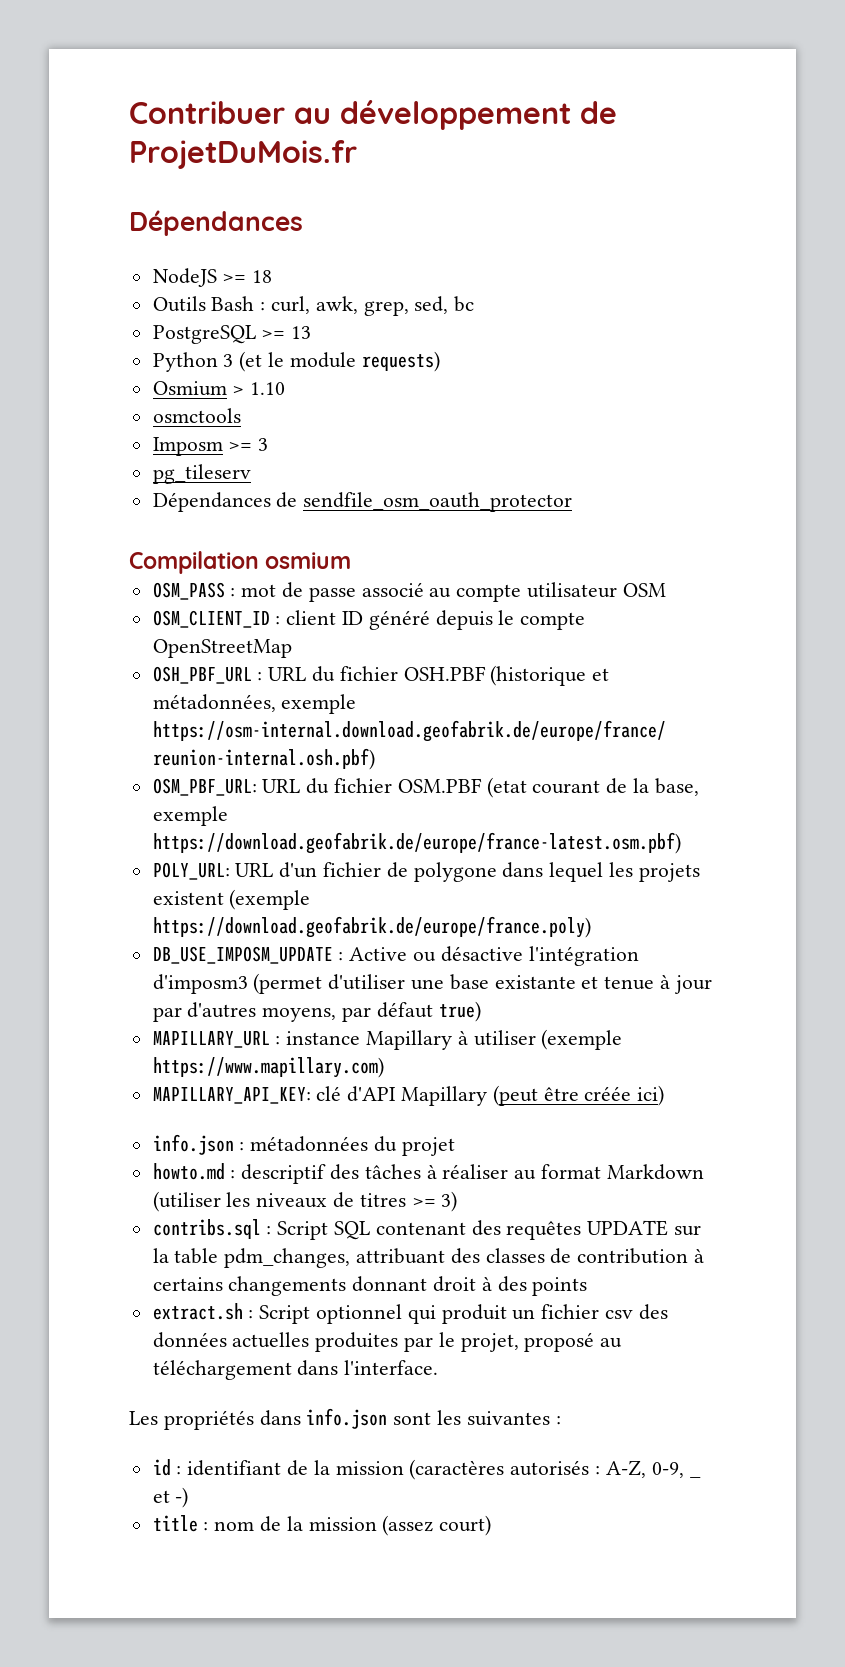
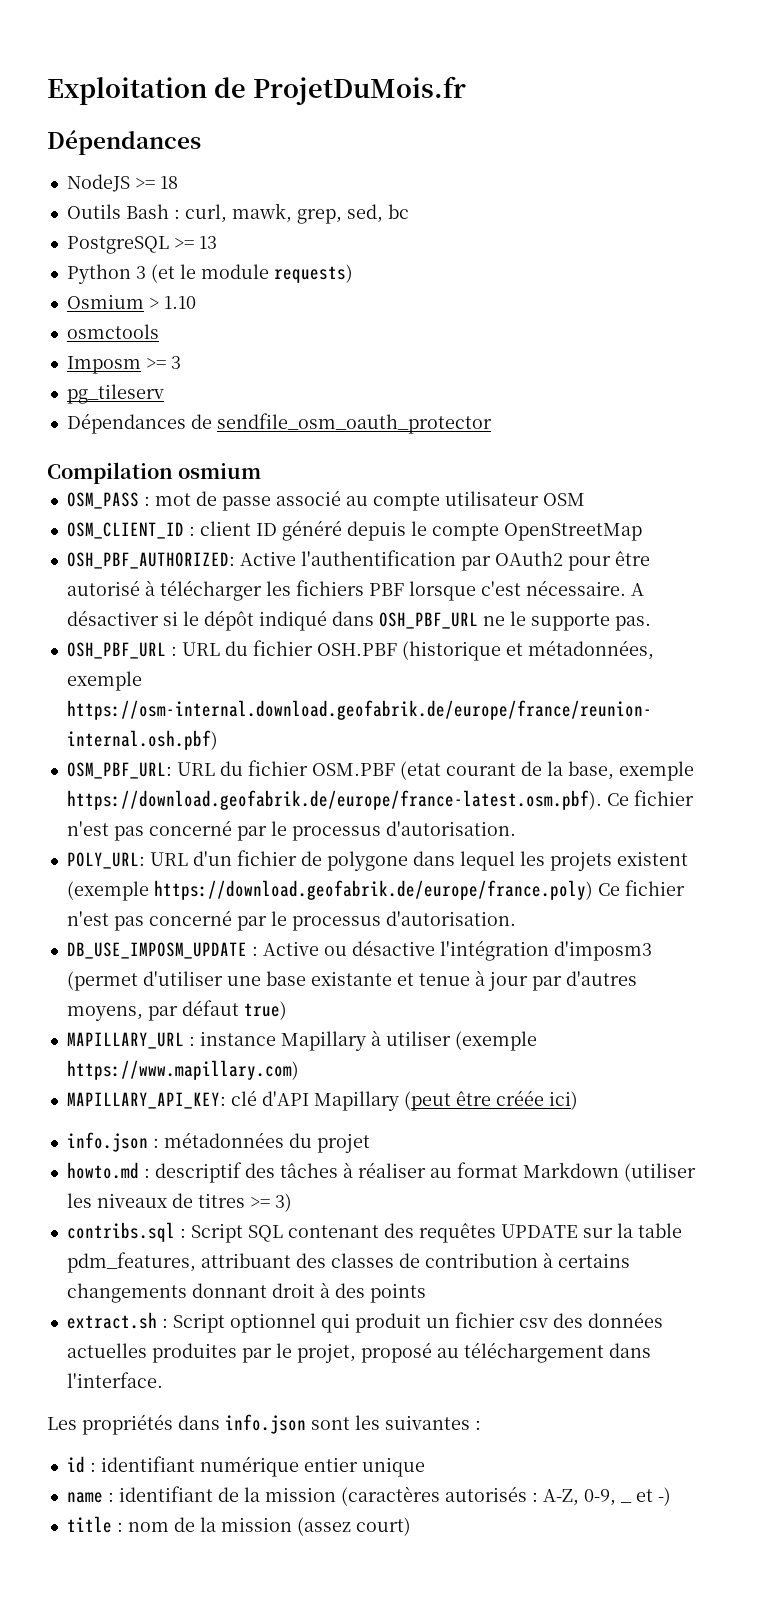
[129,100,571,130] Contribuer au développement -> [47,77,207,105] Exploitation
[315,296,358,314] awk, -> [231,203,292,223] mawk,
(292, 648) none -> [66,550,650,571] [66,580,644,601] [66,610,651,631] // OSH_PBF_AUTHORIZED: Active l'authentification par OAuth2 pour être autorisé à télécharger les fichiers PBF lorsque c'est nécessaire. A désactiver si le dépôt indiqué dans OSH_PBF_URL ne le supporte pas.
[152,832,681,854] https://download.geofabrik.de/europe/france-latest.osm.pbf) -> [66,790,694,810] [66,820,516,841] https://download.geofabrik.de/europe/france-latest.osm.pbf). Ce fichier n'est pas concerné par le processus d'autorisation.
(591, 927) none -> [597,880,685,896] [66,910,516,931] Ce fichier n'est pas concerné par le processus d'autorisation.
[224,1248,351,1268] pdm_changes, -> [66,1252,196,1273] pdm_features,
(282, 1468) none -> [199,1456,425,1477] [66,1486,213,1503] numérique entier unique // name : identifiant

